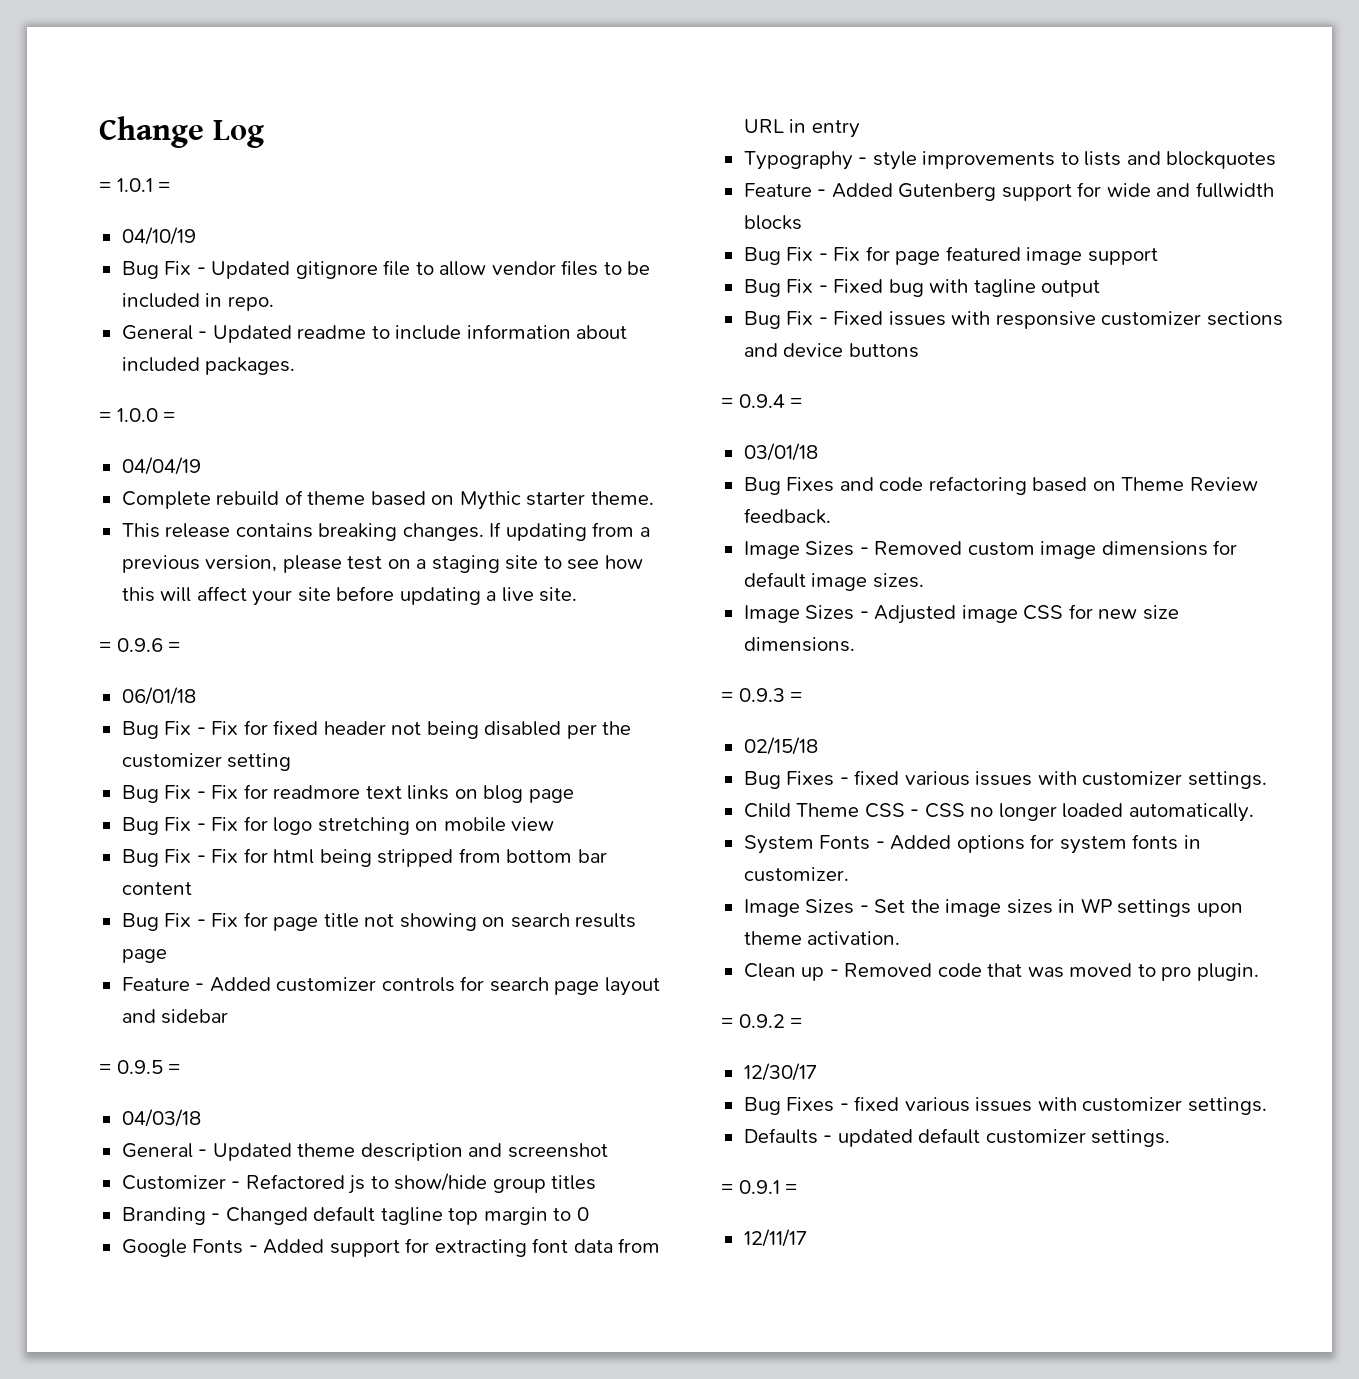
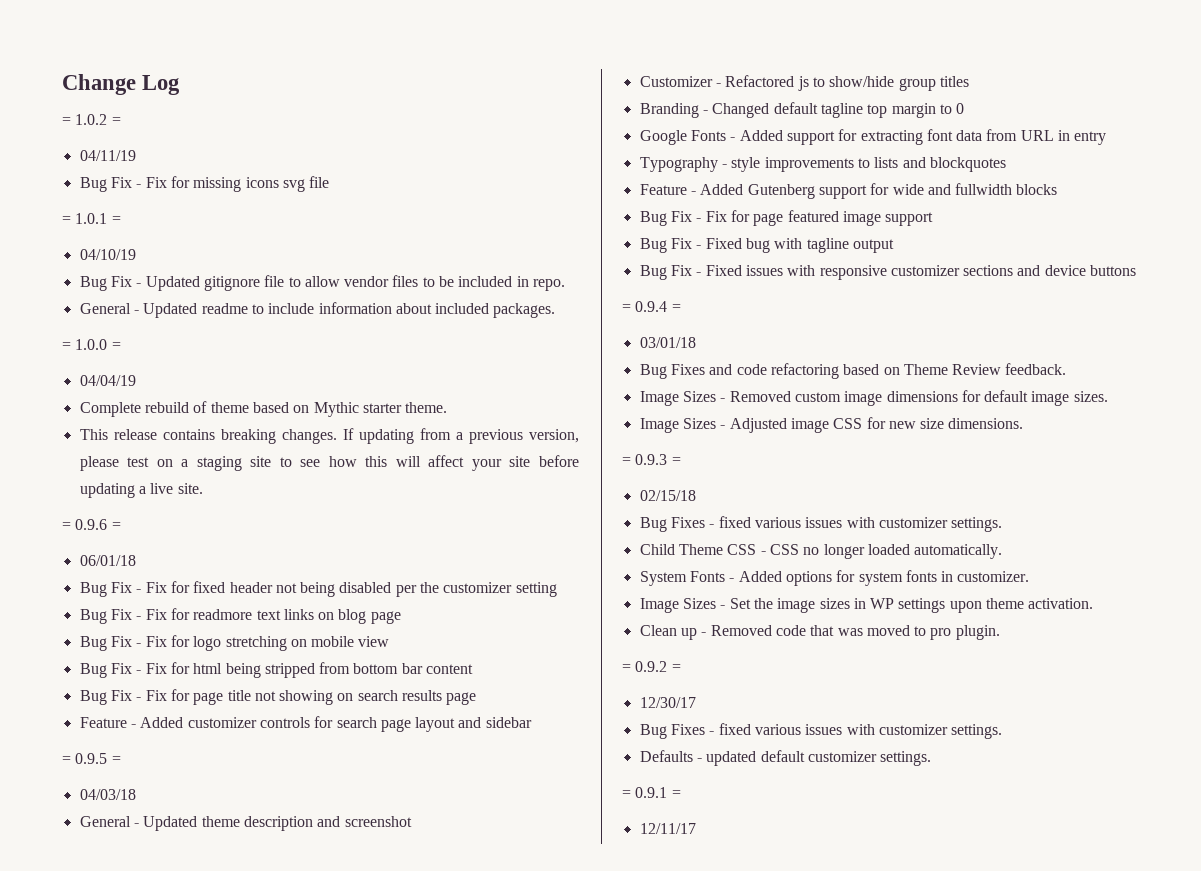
(264, 134) none -> [62,114,121,125] [79,150,136,161] [79,176,330,192] // = 1.0.2 = // 04/11/19 // Bug Fix - Fix for missing icons svg file

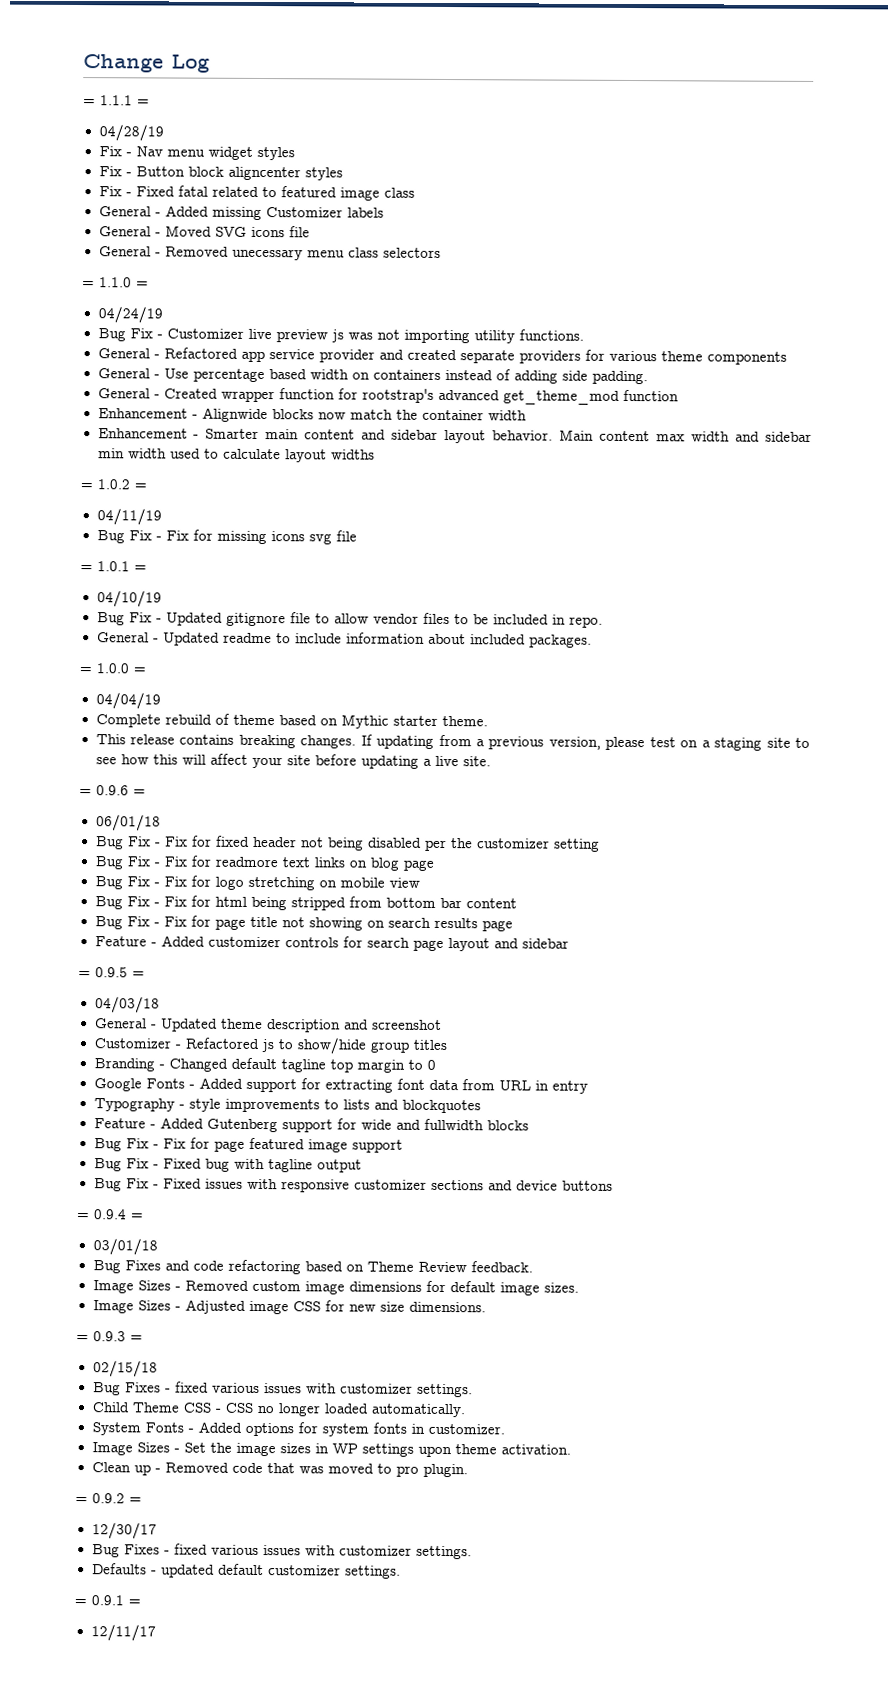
(181, 85) none -> [83,95,150,106] [98,124,164,142] [98,146,295,161] [98,166,343,181] [98,185,415,201] [98,205,384,221] [98,225,310,238] [98,246,441,261] [82,277,149,288] [97,306,163,324] [97,328,584,344] [97,347,787,365] [97,368,648,385] [97,388,679,405] [97,407,527,423] [97,428,812,444] [97,448,375,463] // = 1.1.1 = // 04/28/19 // Fix - Nav menu widget styles // Fix - Button block aligncenter styles // Fix - Fixed fatal related to featured image class // General - Added missing Customizer labels // General - Moved SVG icons file // General - Removed unecessary menu class selectors // = 1.1.0 = // 04/24/19 // Bug Fix - Customizer live preview js was not importing utility functions. // General - Refactored app service provider and created separate providers for various theme components // General - Use percentage based width on containers instead of adding side padding. // General - Created wrapper function for rootstrap's advanced get_theme_mod function // Enhancement - Alignwide blocks now match the container width // Enhancement - Smarter main content and sidebar layout behavior. Main content max width and sidebar min width used to calculate layout widths

